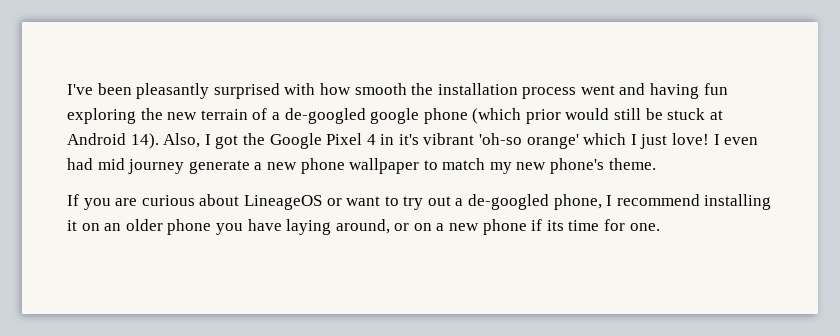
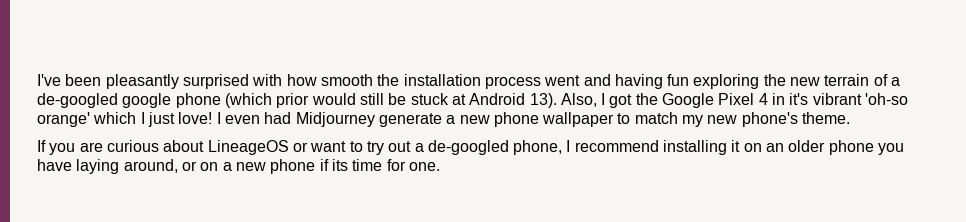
[130,133,159,149] 14). -> [529,93,557,108] 13).
[97,158,185,174] mid journey -> [295,112,375,127] Midjourney

